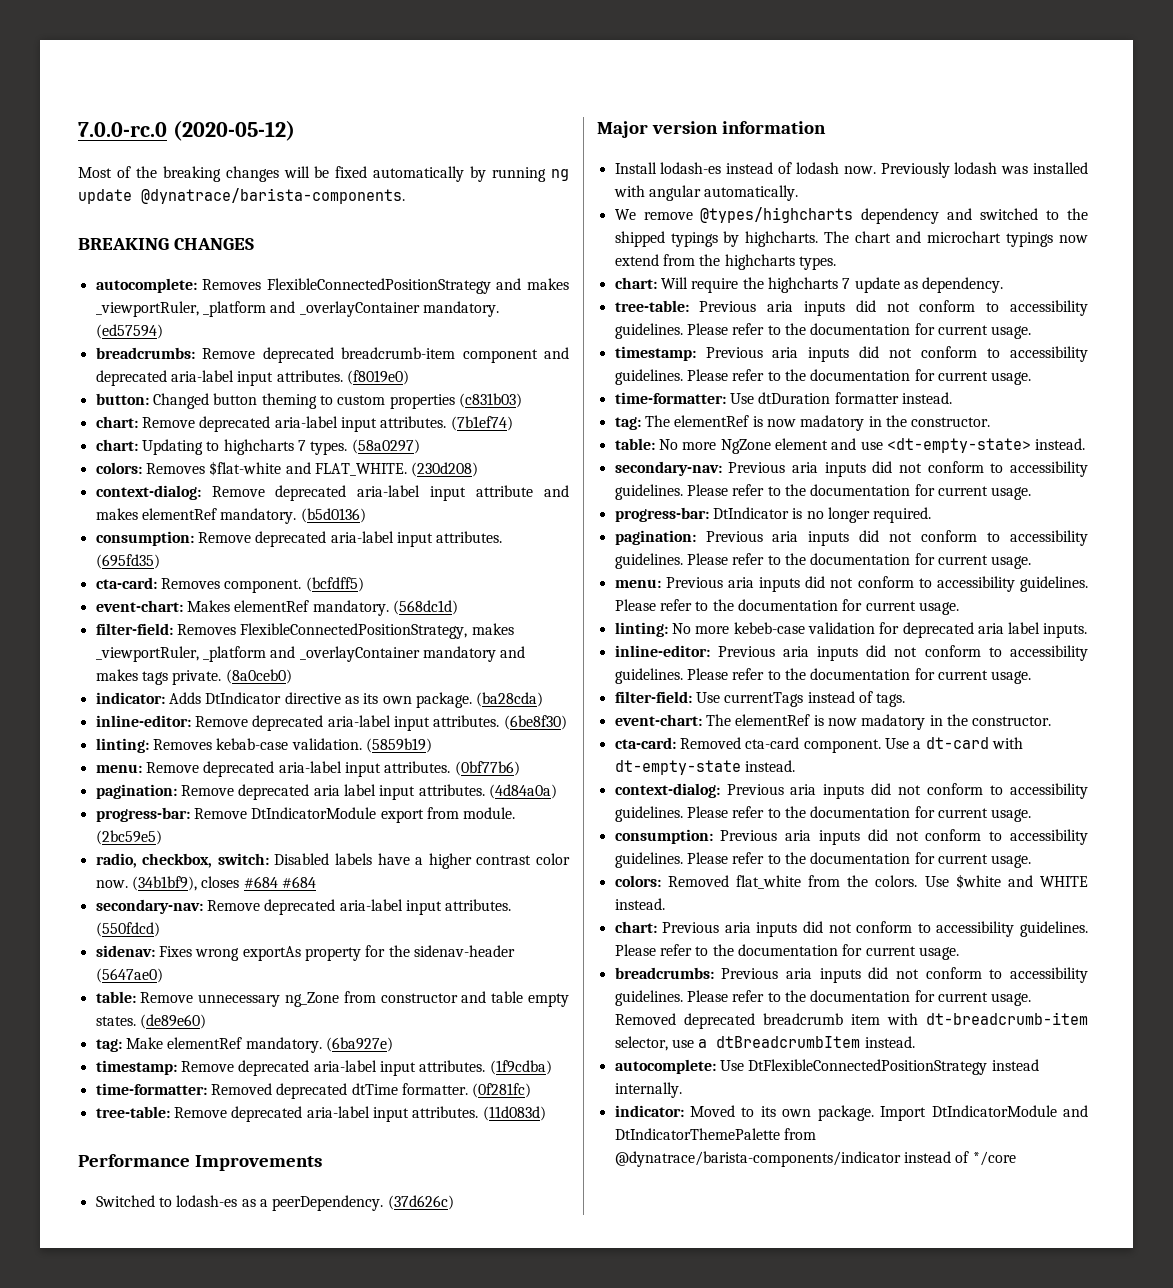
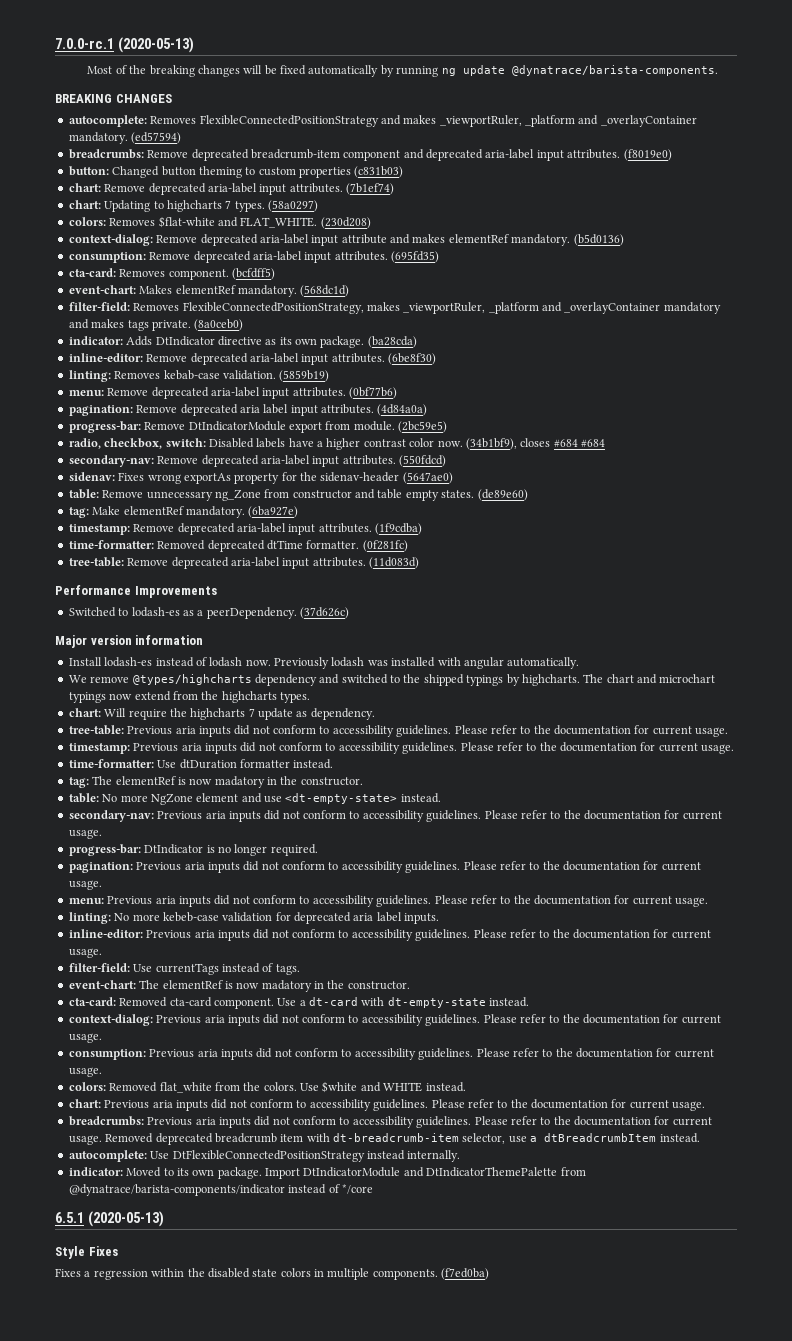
[78,120,295,141] 7.0.0-rc.0 (2020-05-12) -> [55,37,194,53] 7.0.0-rc.1 (2020-05-13)
(1016, 1158) none -> [55,1211,164,1227] [55,1246,118,1259] [55,1268,490,1280] // 6.5.1 (2020-05-13) // Style Fixes // Fixes a regression within the disabled state colors in multiple components. (f7ed0ba)

